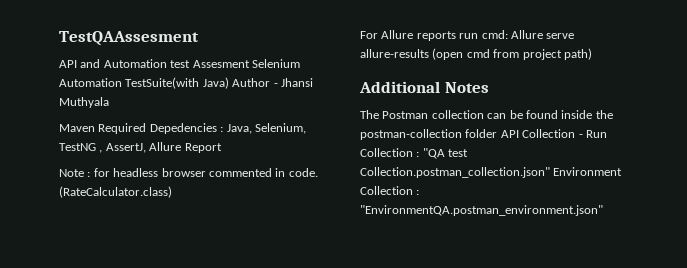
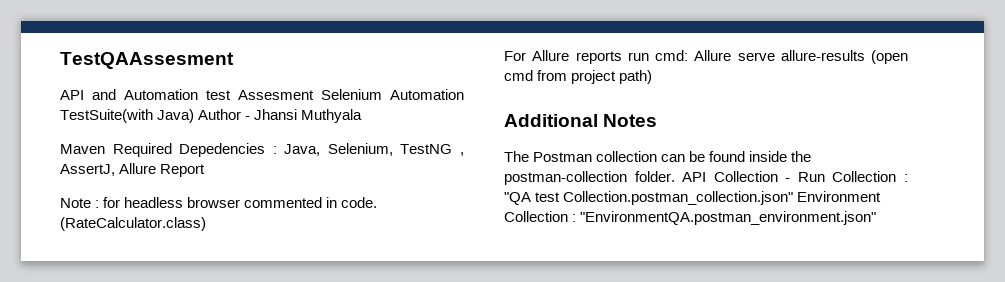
[465,129,498,138] folder -> [634,171,675,182] folder.

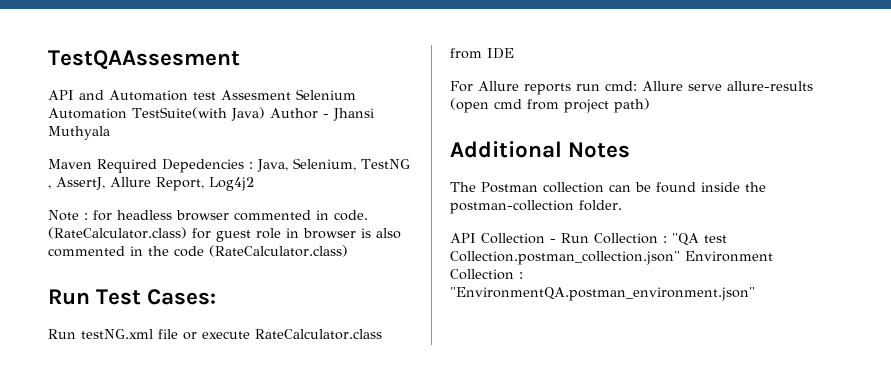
[160,164,206,177] Report -> [156,177,254,191] Report, Log4j2
(206, 224) none -> [192,228,401,242] [48,245,348,257] [48,289,217,305] [48,329,382,340] [450,48,514,59] for guest role in browser is also commented in the code (RateCalculator.class) // Run Test Cases: // Run testNG.xml file or execute RateCalculator.class from IDE
(675, 176) none -> (622, 205) //

